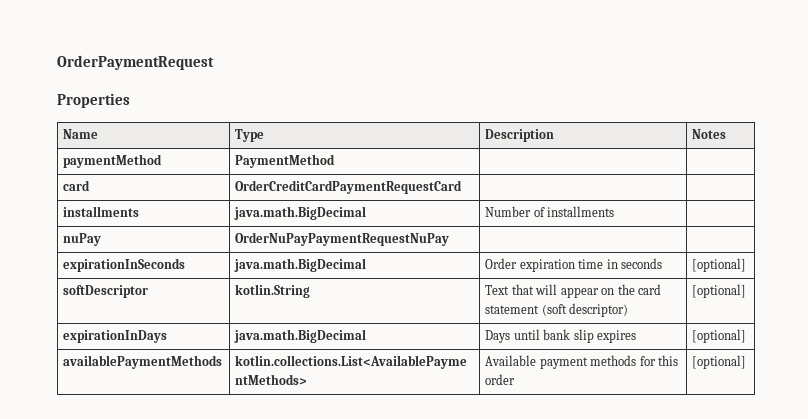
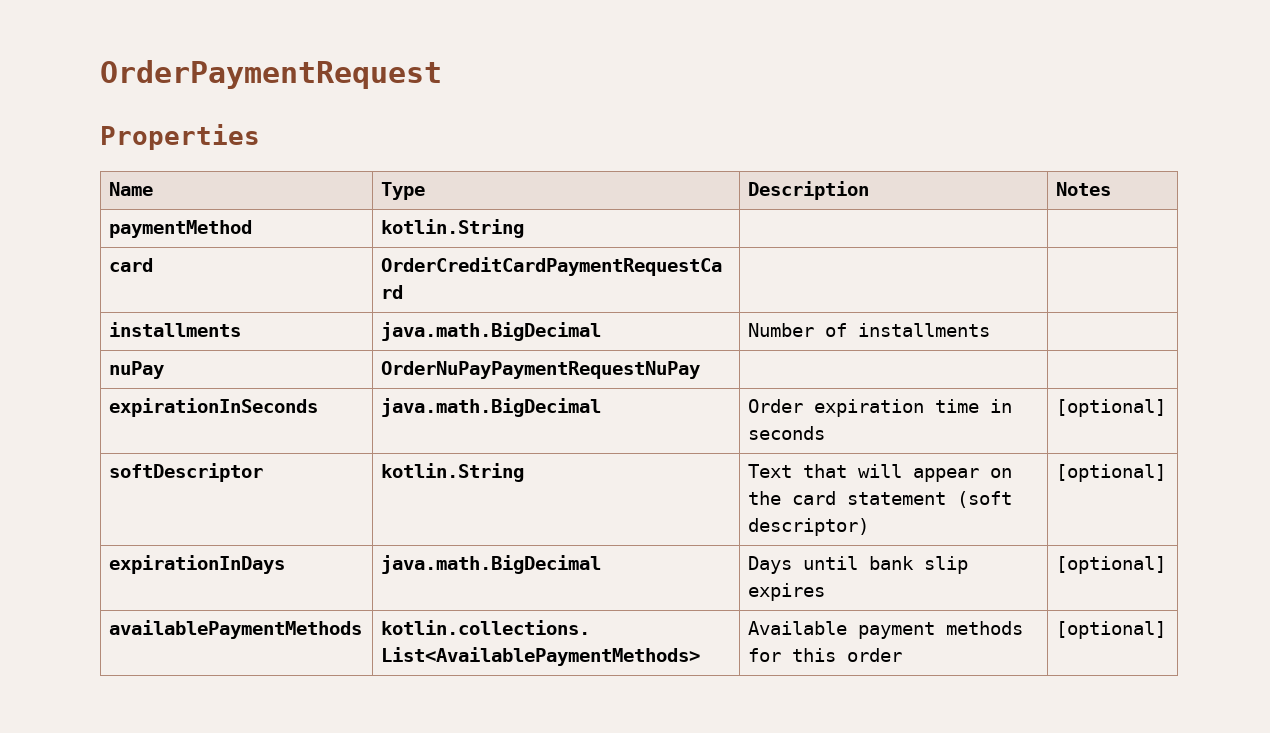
[235,154,336,168] PaymentMethod -> [381,219,525,238] kotlin.String

